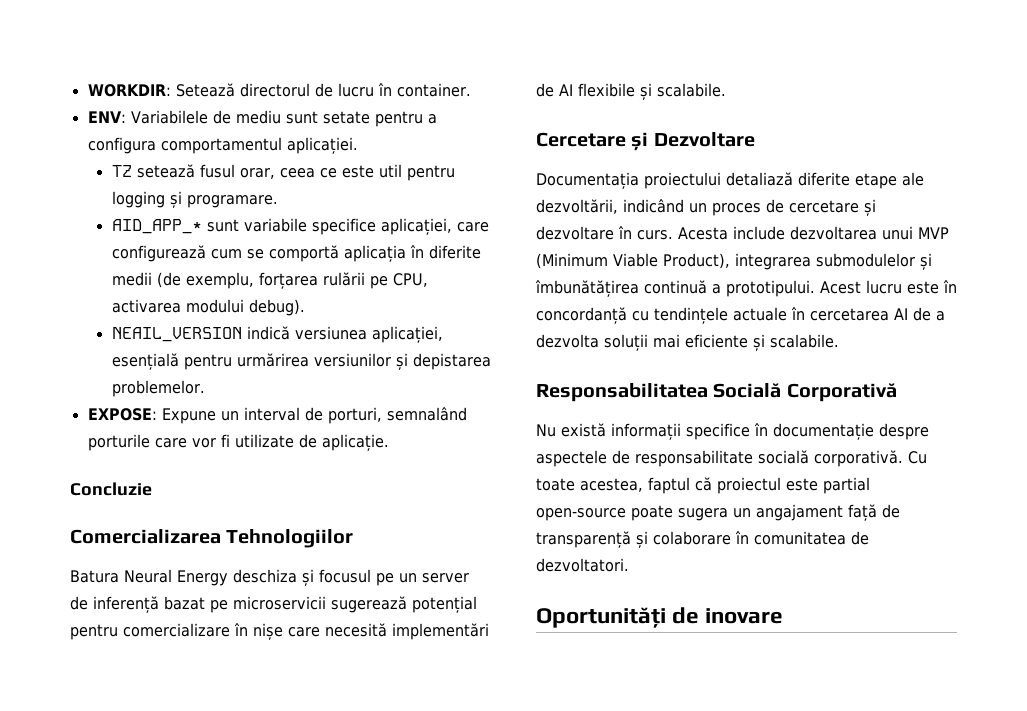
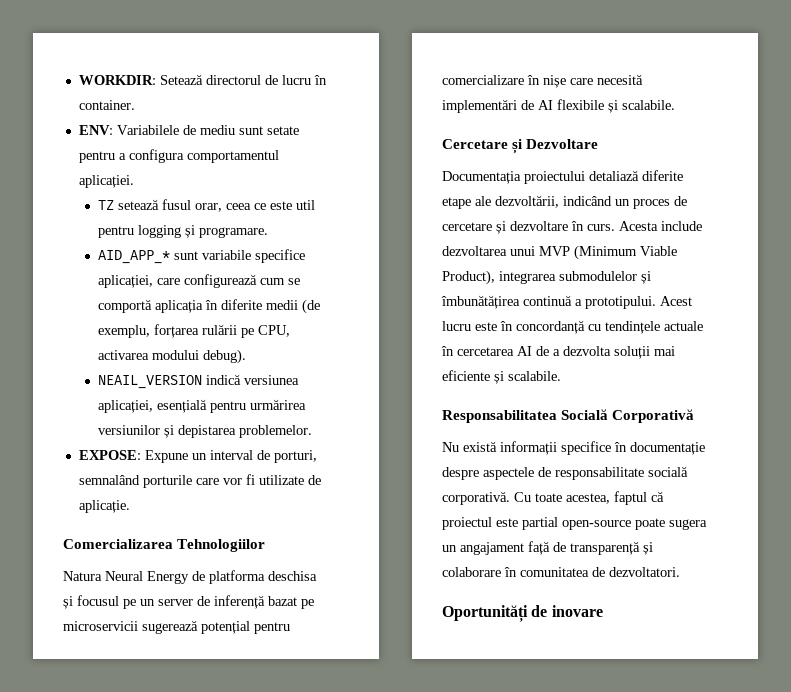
[70,482,152,496] // Concluzie -> (130, 506) none
[70,570,119,583] Batura -> [63,571,102,581] Natura
[233,569,297,583] deschiza -> [192,570,317,584] de platforma deschisa

